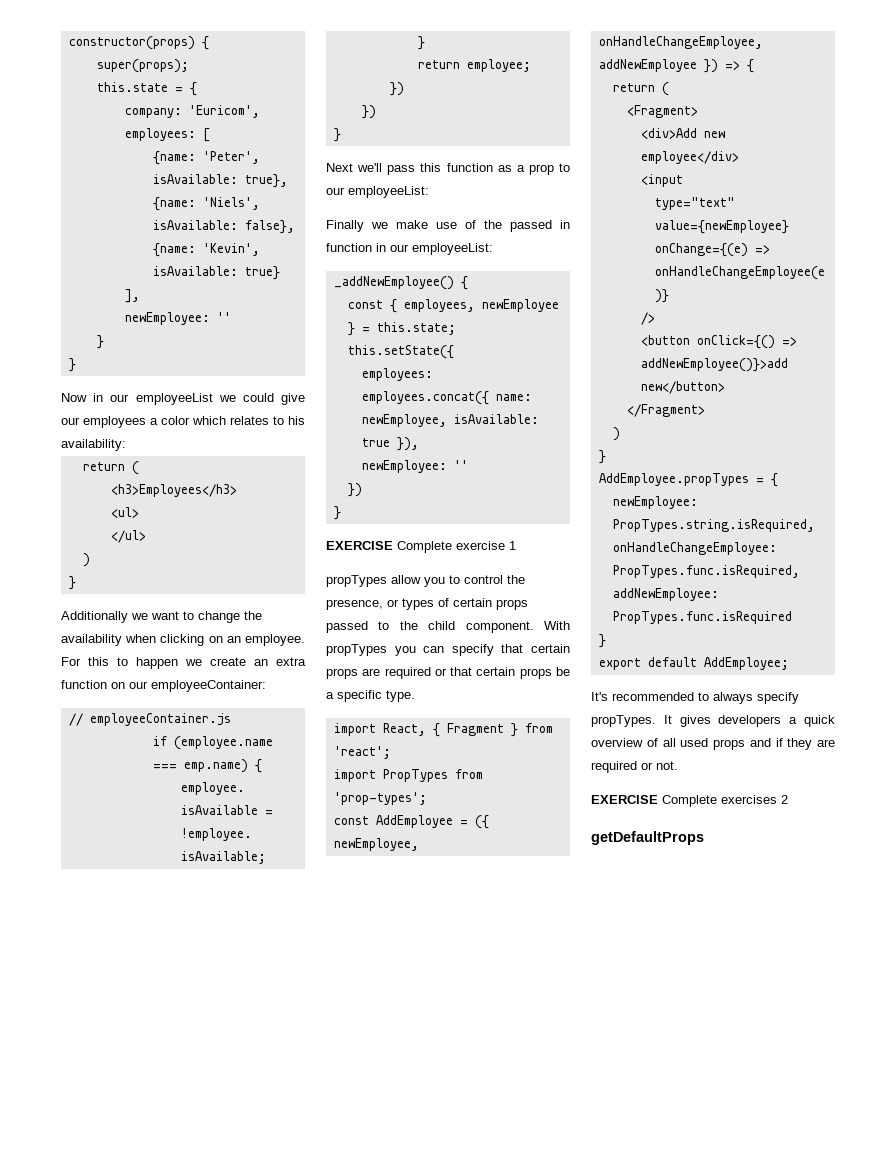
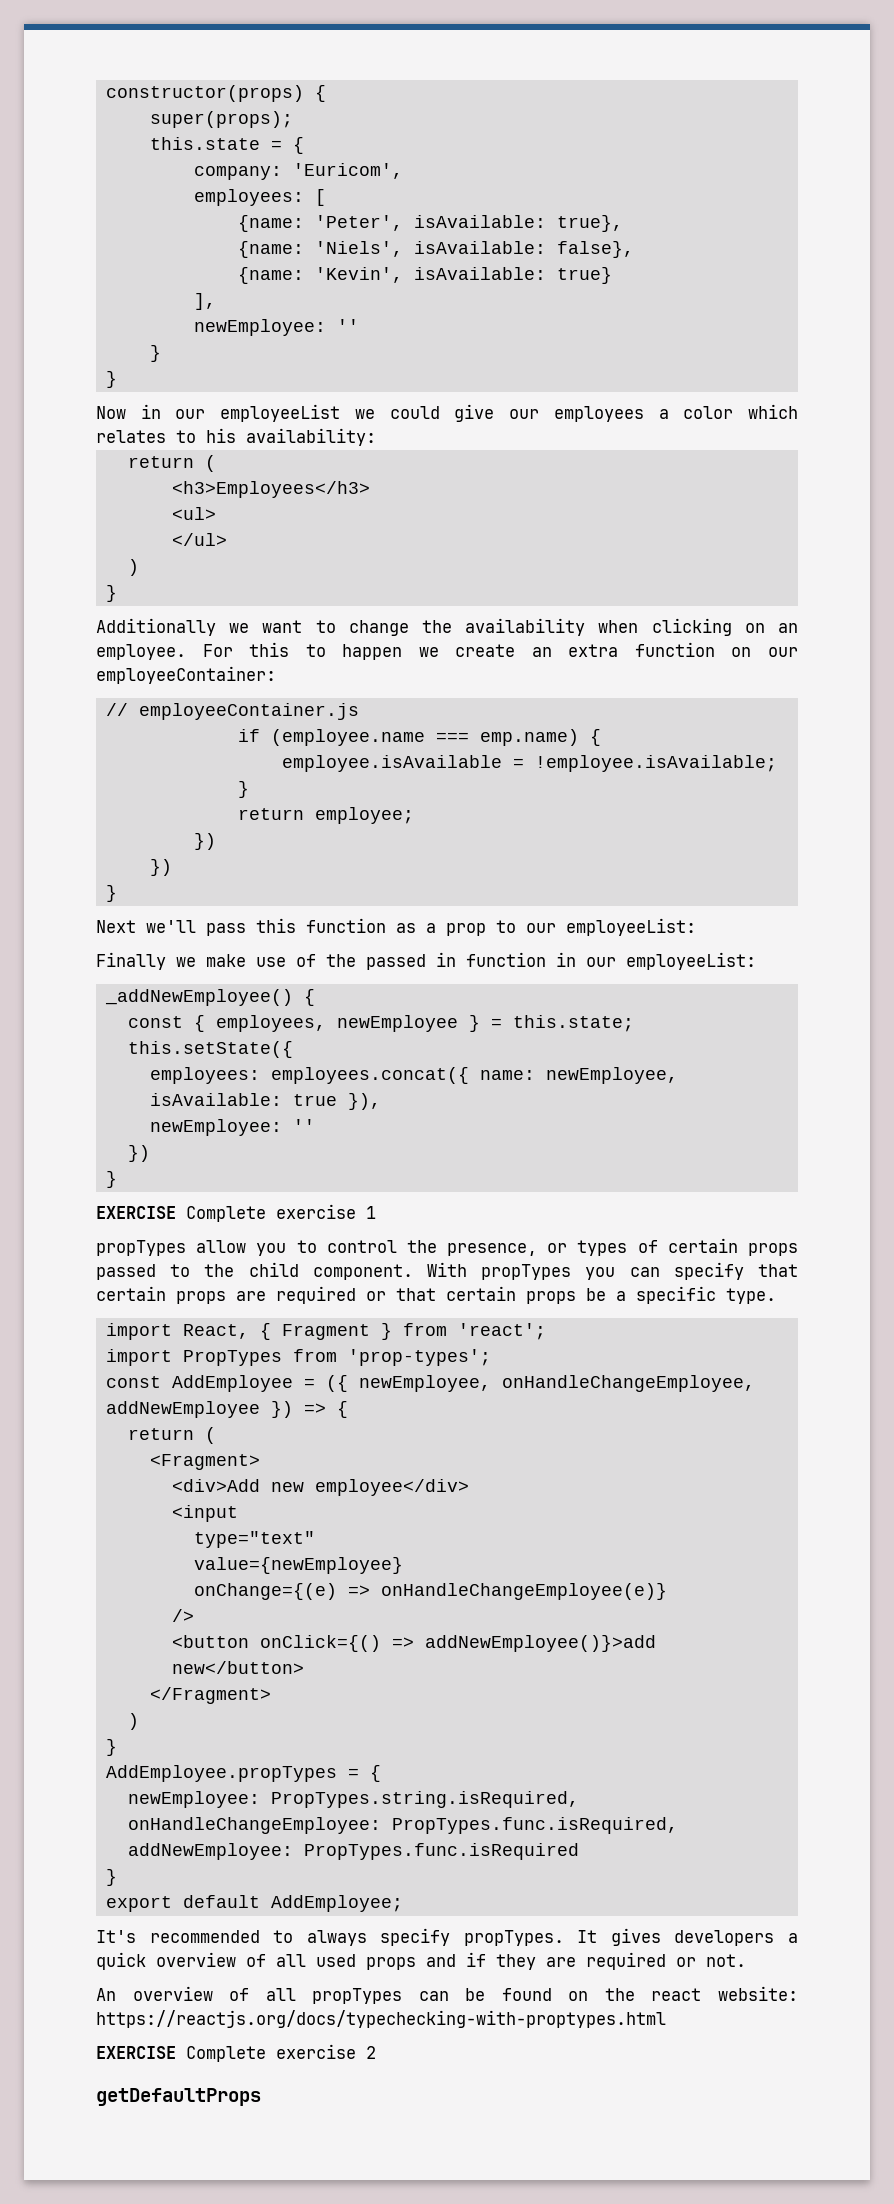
[591,795,777,807] // EXERCISE Complete exercises -> [96,1986,798,2004] [96,2010,666,2028] [96,2044,356,2062] // An overview of all propTypes can be found on the react website: https://reactjs.org/docs/typechecking-with-proptypes.html // EXERCISE Complete exercise

